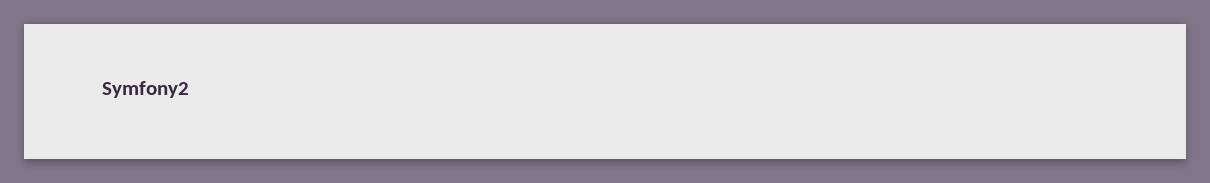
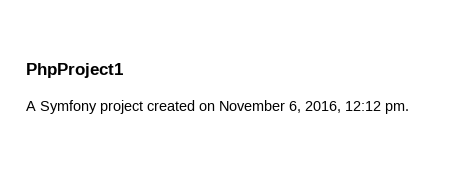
[102,81,189,98] Symfony2 -> [26,63,123,78] [26,100,409,114] PhpProject1 // A Symfony project created on November 6, 2016, 12:12 pm.

